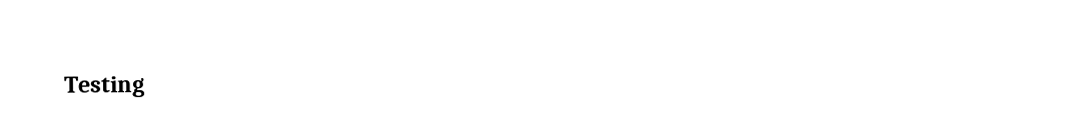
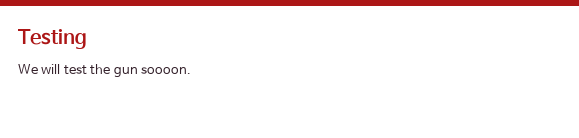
(145, 87) none -> [18,64,191,78] // We will test the gun soooon.

